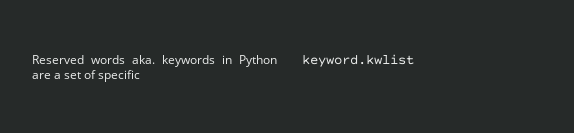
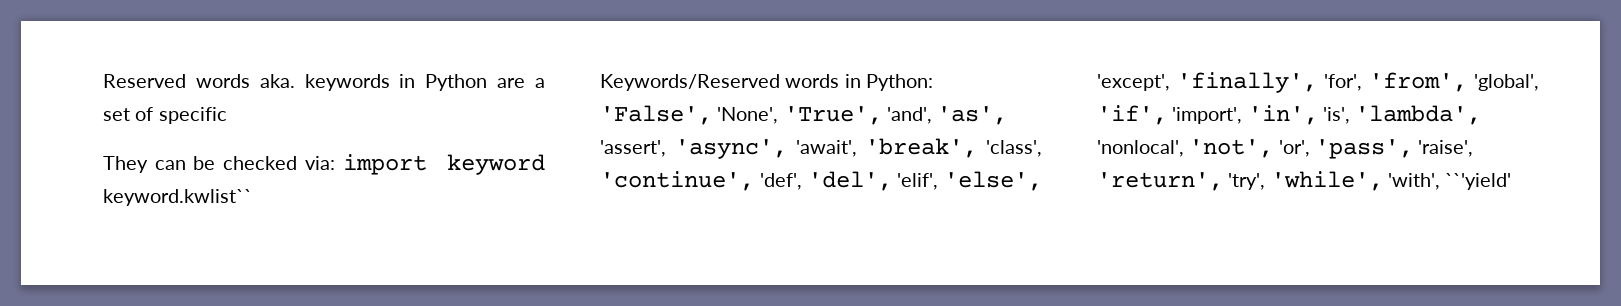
[302,54,414,67] keyword.kwlist -> [103,154,545,175] [103,189,252,206] [600,74,933,91] [600,105,1008,125] [600,138,1042,159] [600,171,1042,191] [1097,72,1539,93] [1097,105,1482,125] [1097,139,1474,159] [1097,171,1512,191] They can be checked via: import keyword keyword.kwlist`` // Keywords/Reserved words in Python: 'False', 'None', 'True', 'and', 'as', 'assert', 'async', 'await', 'break', 'class', 'continue', 'def', 'del', 'elif', 'else', 'except', 'finally', 'for', 'from', 'global', 'if', 'import', 'in', 'is', 'lambda', 'nonlocal', 'not', 'or', 'pass', 'raise', 'return', 'try', 'while', 'with', ``'yield'

